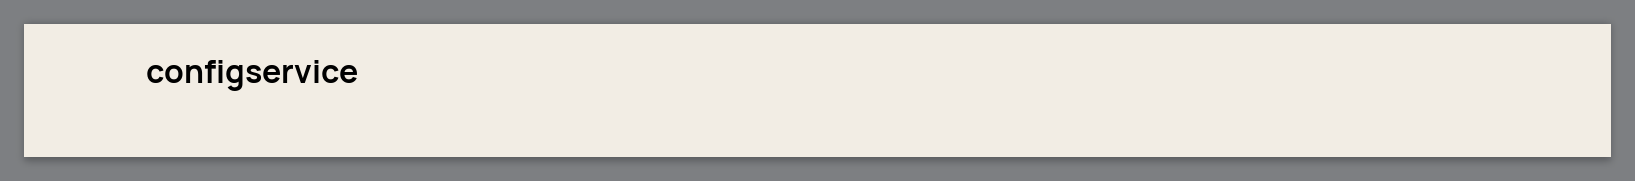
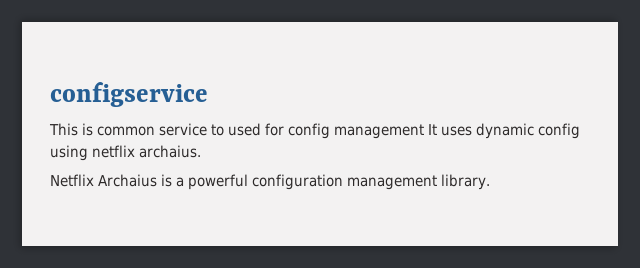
(358, 75) none -> [49,123,580,139] [50,145,201,161] [50,174,490,190] // This is common service to used for config management It uses dynamic config using netflix archaius. // Netflix Archaius is a powerful configuration management library.

